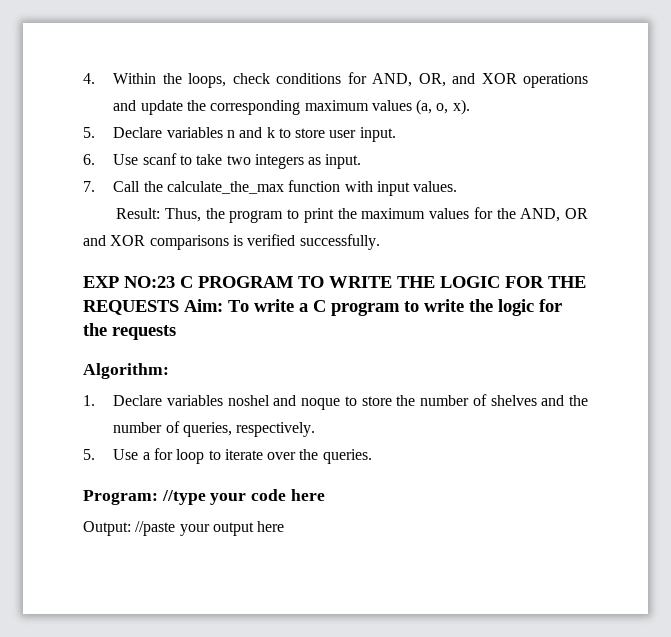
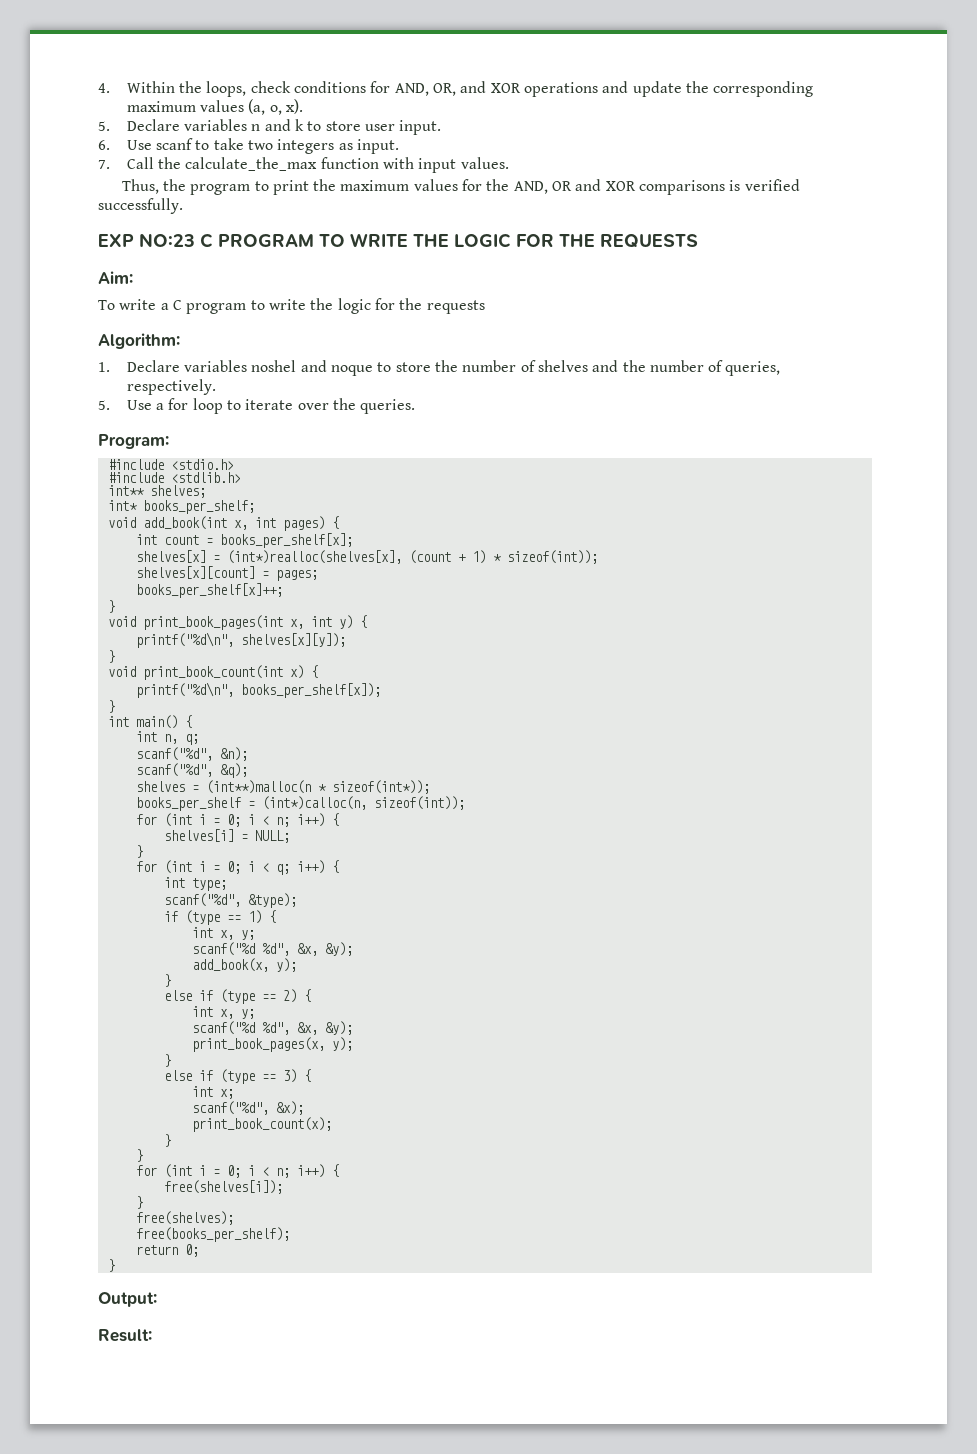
[116,208,161,219] Result: -> (509, 163) none
(179, 307) none -> (698, 241) //
(223, 305) none -> (133, 277) //
[161,489,325,505] [83,521,285,536] //type your code here // Output: //paste your output here -> [107,459,234,470] [107,472,241,483] [107,485,206,498] [107,500,255,514] [107,516,339,531] [135,533,353,548] [135,550,598,564] [135,566,318,581] [135,583,283,598] [107,600,115,613] [107,615,367,630] [135,632,346,648] [107,650,115,663] [107,665,318,680] [135,682,381,698] [107,700,115,713] [107,715,192,729] [135,731,199,745] [135,747,248,761] [135,763,248,778] [135,780,430,794] [135,796,465,811] [135,813,339,827] [163,829,290,843] [135,845,143,858] [135,860,339,875] [163,877,227,891] [163,893,297,908] [163,910,276,925] [191,927,255,940] [191,942,353,956] [191,958,297,972] [163,974,171,987] [163,989,311,1004] [191,1006,255,1019] [191,1021,353,1035] [191,1037,353,1052] [163,1054,171,1067] [163,1069,311,1084] [191,1086,234,1099] [191,1101,304,1115] [191,1117,332,1132] [163,1134,171,1147] [135,1149,143,1162] [135,1164,339,1178] [163,1180,283,1194] [135,1196,143,1209] [135,1211,234,1225] [135,1227,290,1242] [135,1244,199,1257] [107,1259,115,1272] [98,1292,157,1307] [98,1329,152,1342] // #include <stdio.h> // #include <stdlib.h> // int** shelves; // int* books_per_shelf; // void add_book(int x, int pages) { // int count = books_per_shelf[x]; // shelves[x] = (int*)realloc(shelves[x], (count + 1) * sizeof(int)); // shelves[x][count] = pages; // books_per_shelf[x]++; // } // void print_book_pages(int x, int y) { // printf("%d\n", shelves[x][y]); // } // void print_book_count(int x) { // printf("%d\n", books_per_shelf[x]); // } // int main() { // int n, q; // scanf("%d", &n); // scanf("%d", &q); // shelves = (int**)malloc(n * sizeof(int*)); // books_per_shelf = (int*)calloc(n, sizeof(int)); // for (int i = 0; i < n; i++) { // shelves[i] = NULL; // } // for (int i = 0; i < q; i++) { // int type; // scanf("%d", &type); // if (type == 1) { // int x, y; // scanf("%d %d", &x, &y); // add_book(x, y); // } // else if (type == 2) { // int x, y; // scanf("%d %d", &x, &y); // print_book_pages(x, y); // } // else if (type == 3) { // int x; // scanf("%d", &x); // print_book_count(x); // } // } // for (int i = 0; i < n; i++) { // free(shelves[i]); // } // free(shelves); // free(books_per_shelf); // return 0; // } // Output: // Result:

